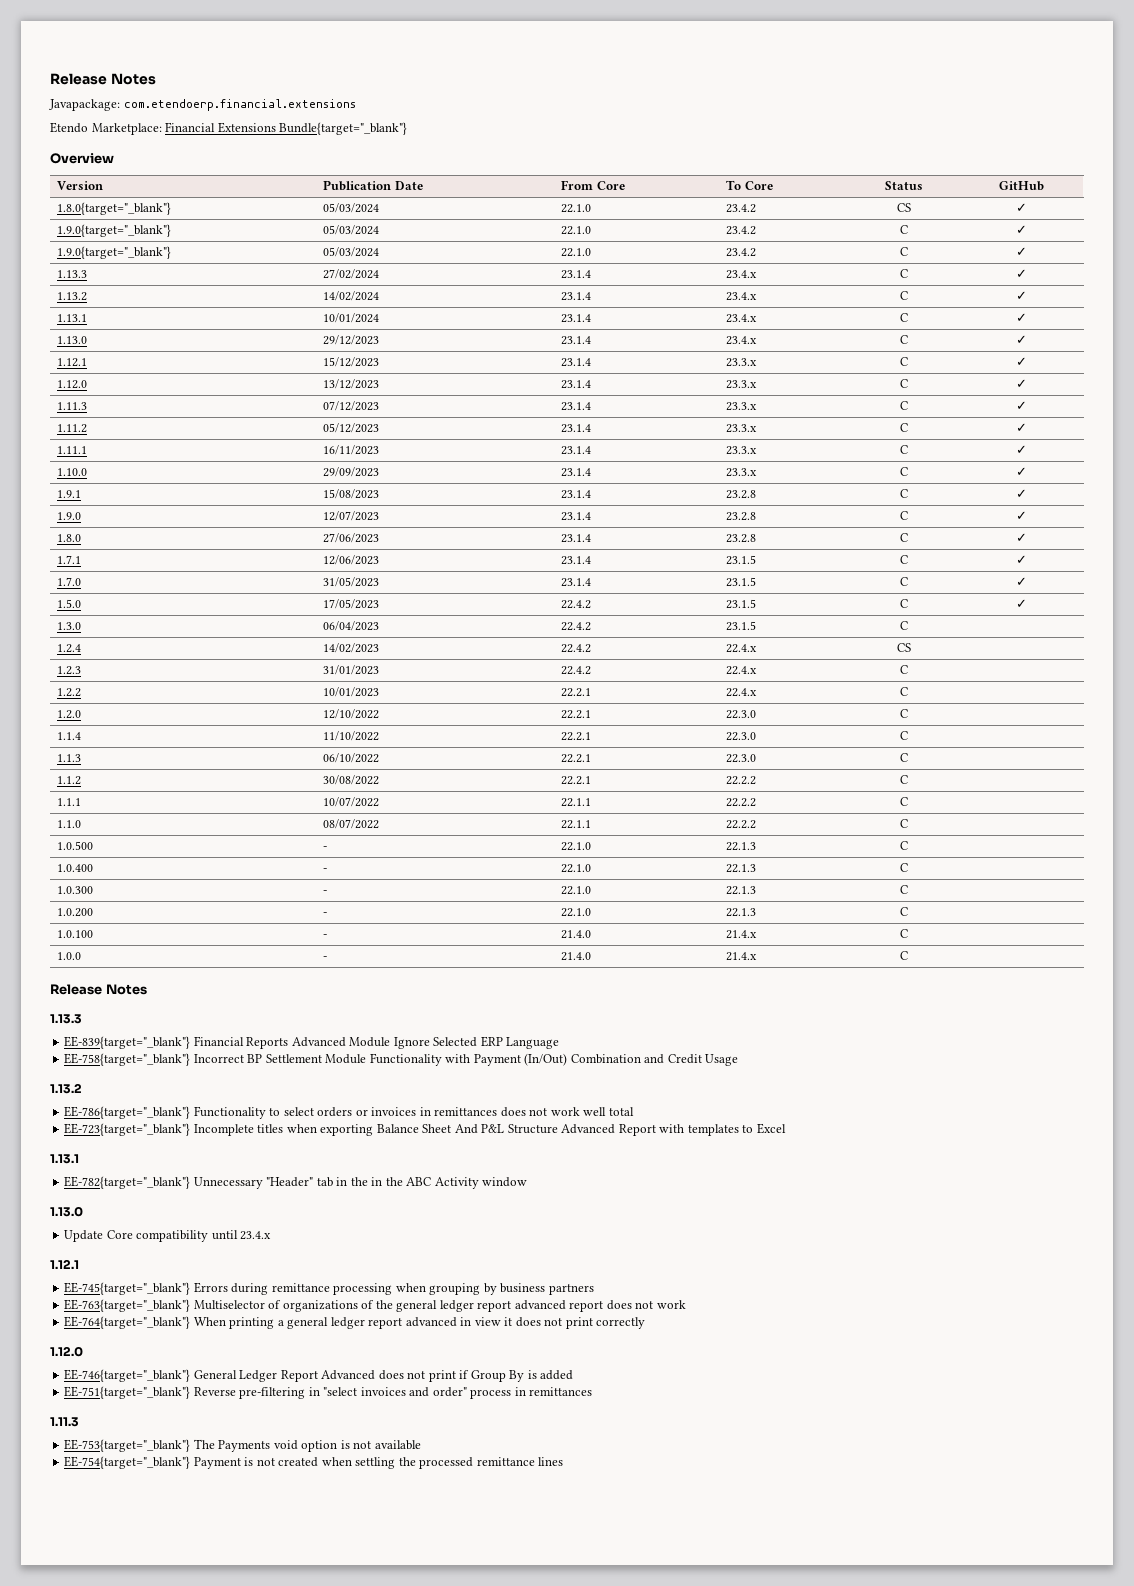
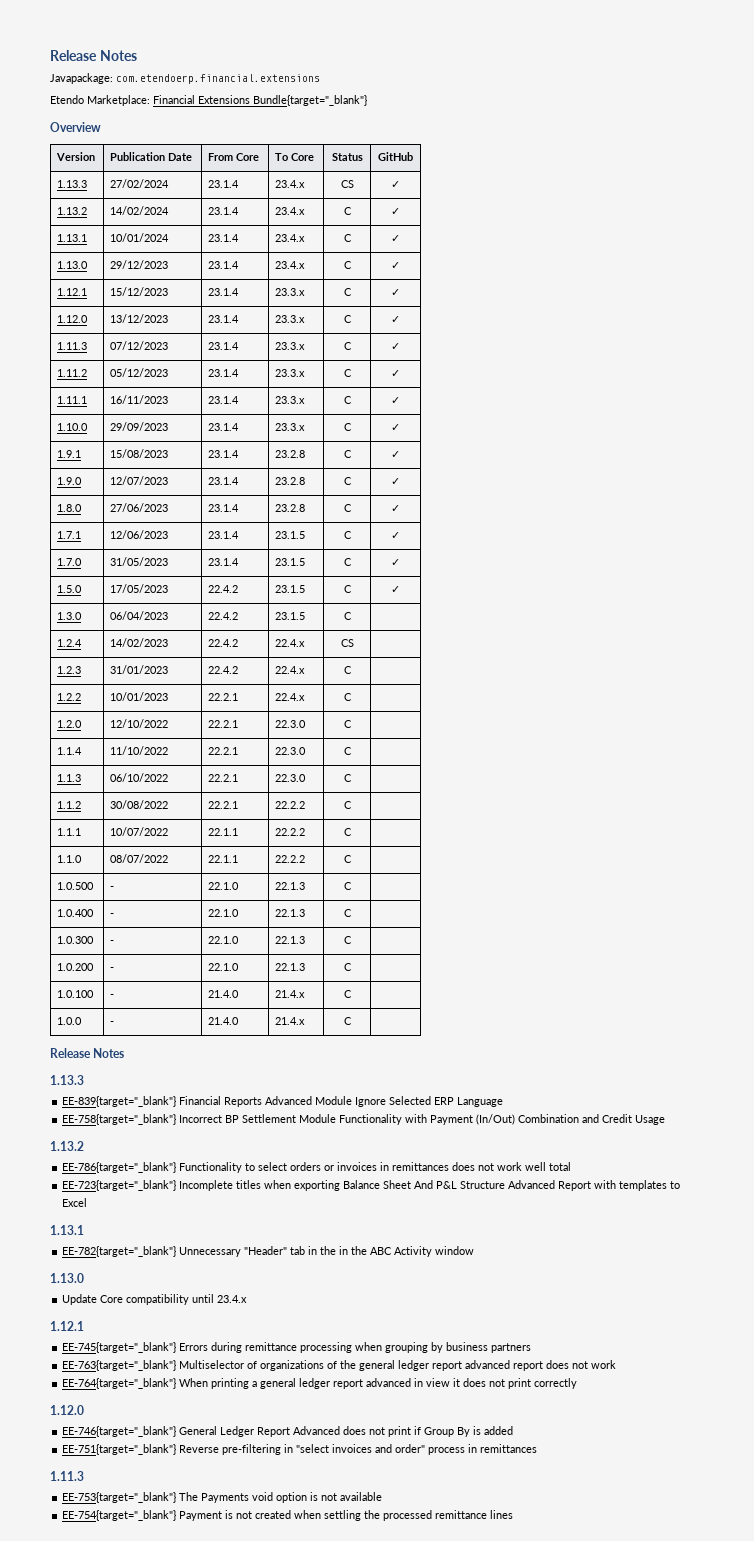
[57,202,172,215] [323,203,380,213] [561,204,592,213] [726,204,757,213] [896,203,911,212] [1015,203,1027,212] [57,224,172,237] [323,225,380,235] [561,226,592,235] [726,226,757,235] [899,225,908,234] [1015,225,1027,234] [57,246,172,259] [323,247,380,257] [561,248,592,257] [726,248,757,257] [899,247,908,256] [1015,247,1027,256] // 1.8.0{target="_blank"} | 05/03/2024 | 22.1.0 | 23.4.2 | CS | ✓ // 1.9.0{target="_blank"} | 05/03/2024 | 22.1.0 | 23.4.2 | C | ✓ // 1.9.0{target="_blank"} | 05/03/2024 | 22.1.0 | 23.4.2 | C | ✓ -> (413, 156) none
[899,269,908,278] C -> [340,180,354,188] CS

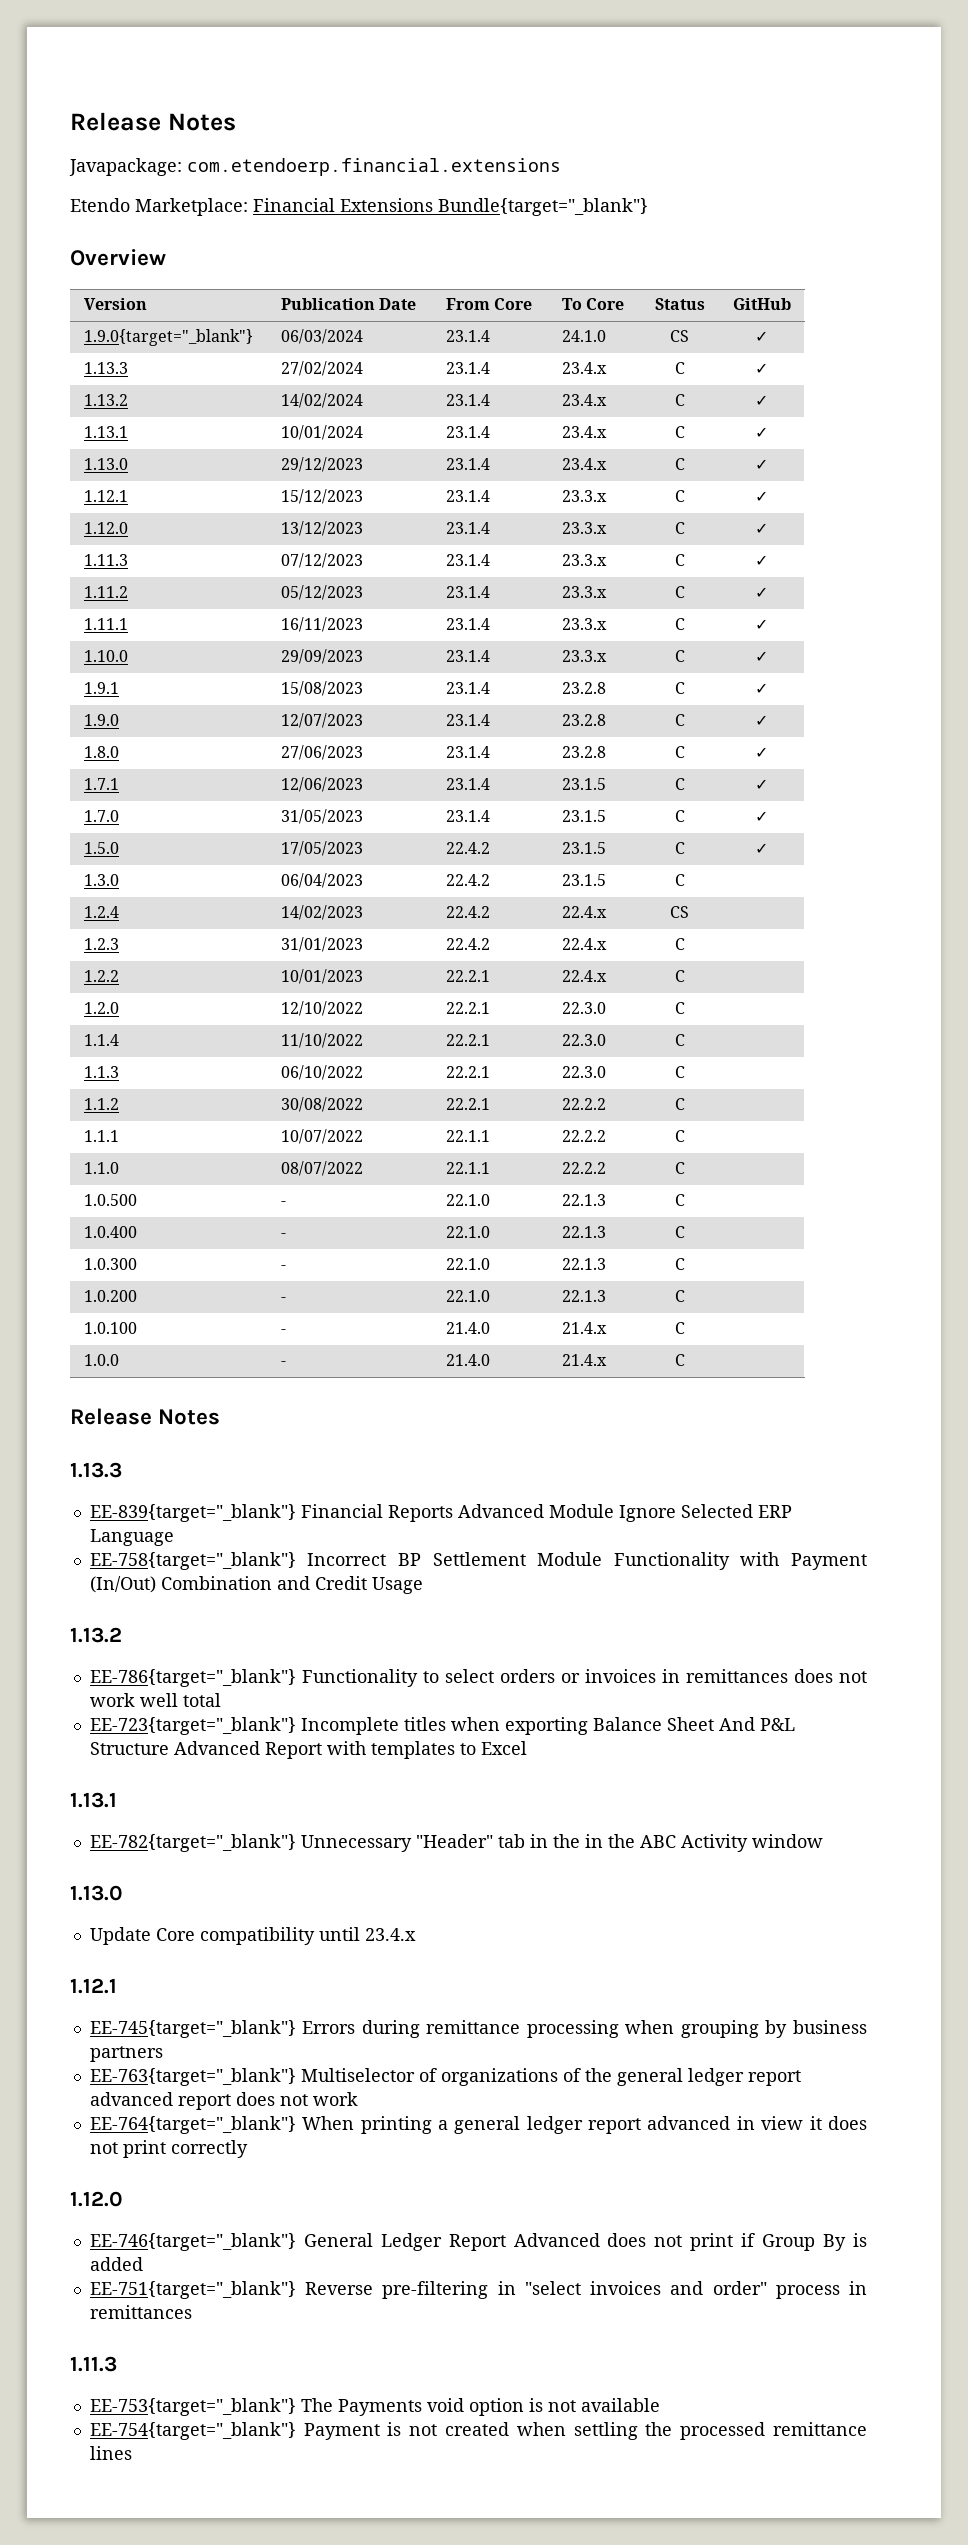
(413, 156) none -> [83,329,253,346] [280,329,363,344] [445,330,490,342] [561,330,606,342] [670,330,689,342] [755,331,768,342] // 1.9.0{target="_blank"} | 06/03/2024 | 23.1.4 | 24.1.0 | CS | ✓
[340,180,354,188] CS -> [674,362,685,374] C

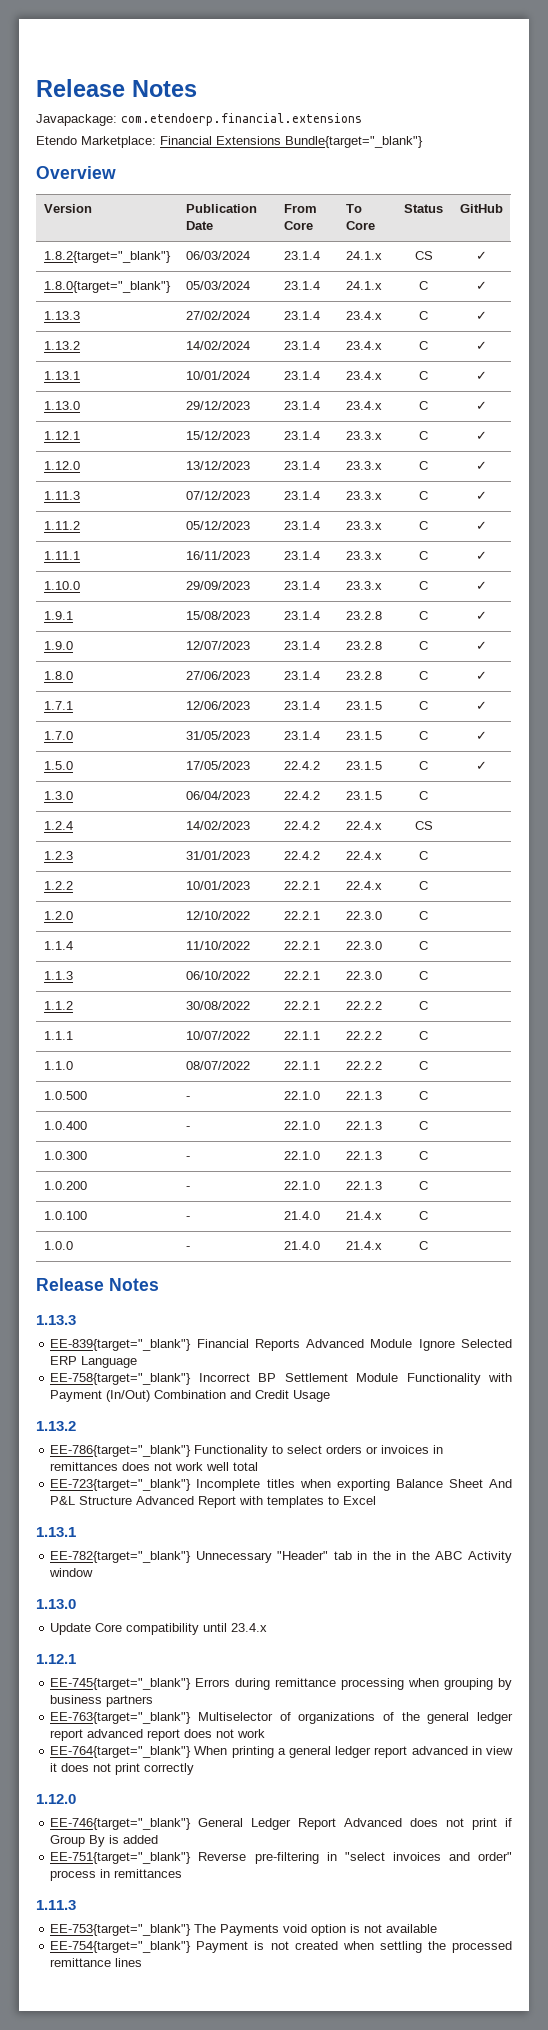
[83,329,253,346] 1.9.0{target="_blank"} -> [43,251,171,263] 1.8.2{target="_blank"}
[561,330,606,342] 24.1.0 -> [345,251,382,260] 24.1.x
(768, 336) none -> [43,281,171,293] [185,281,250,290] [283,281,320,290] [345,281,382,290] [419,281,428,290] [475,281,487,290] // 1.8.0{target="_blank"} | 05/03/2024 | 23.1.4 | 24.1.x | C | ✓

